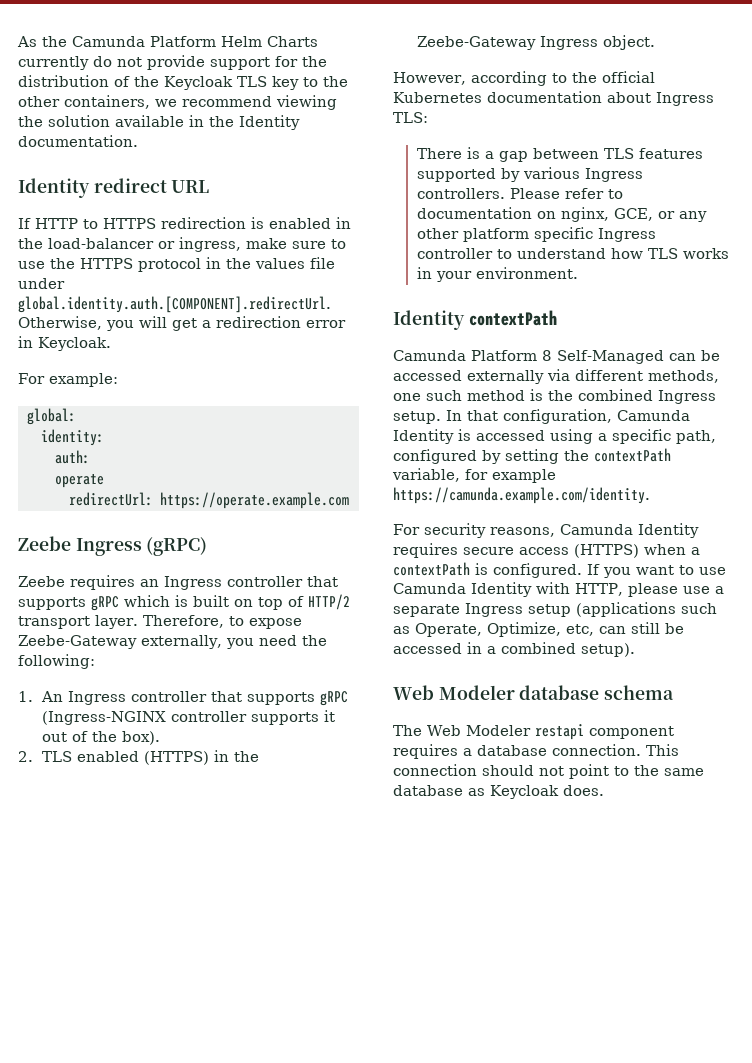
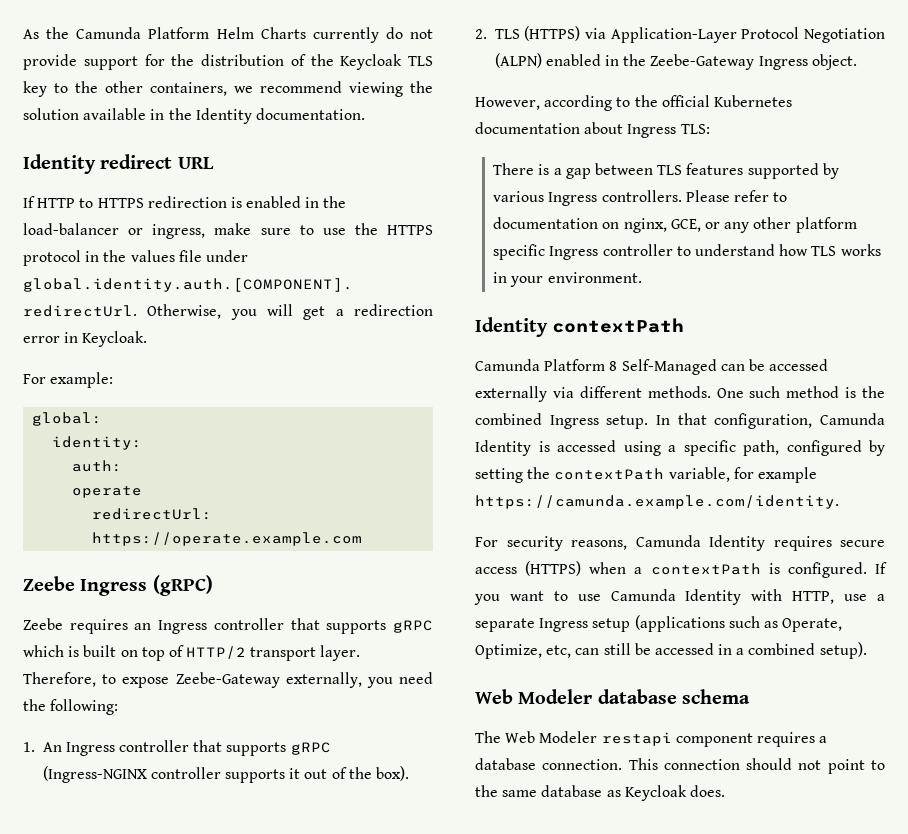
[76,751,209,765] enabled (HTTPS) -> [524,26,885,43] [494,53,601,68] (HTTPS) via Application-Layer Protocol Negotiation (ALPN) enabled
[648,370,719,383] [393,393,421,401] methods, one -> [647,386,744,398] methods. One
[627,583,678,597] please -> (835, 597) none

